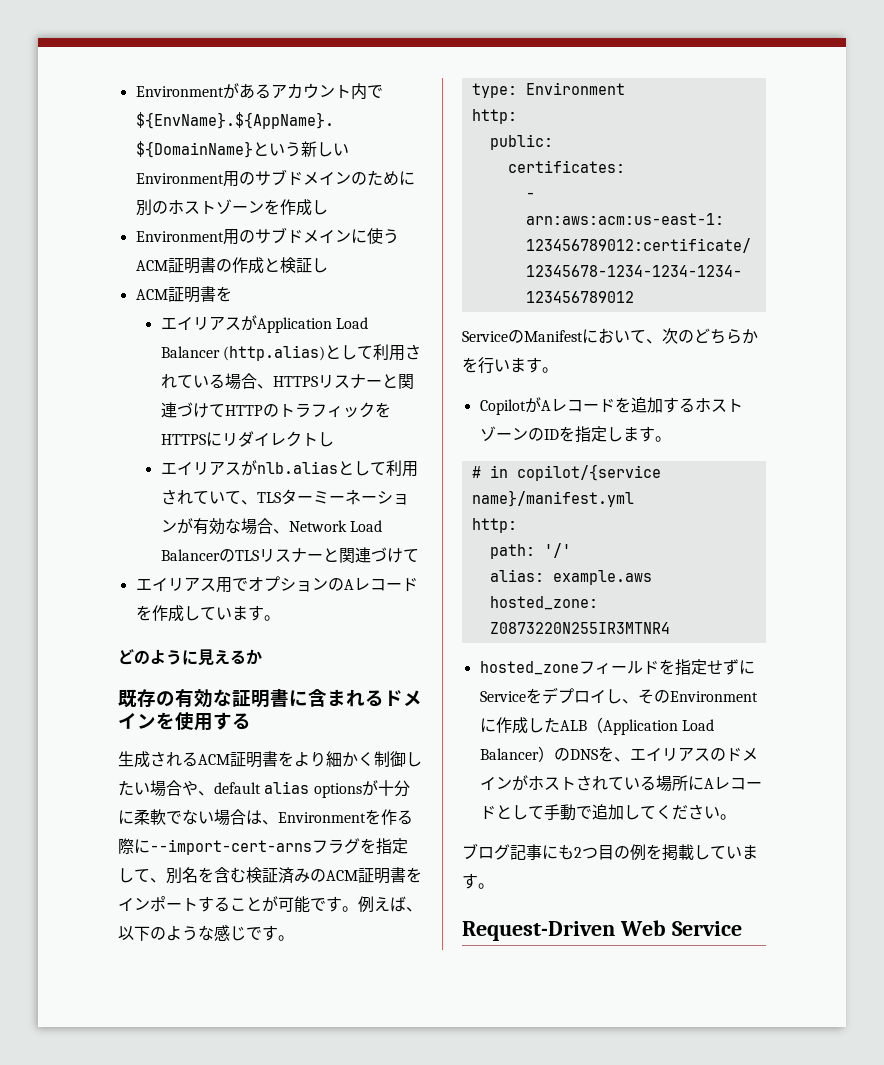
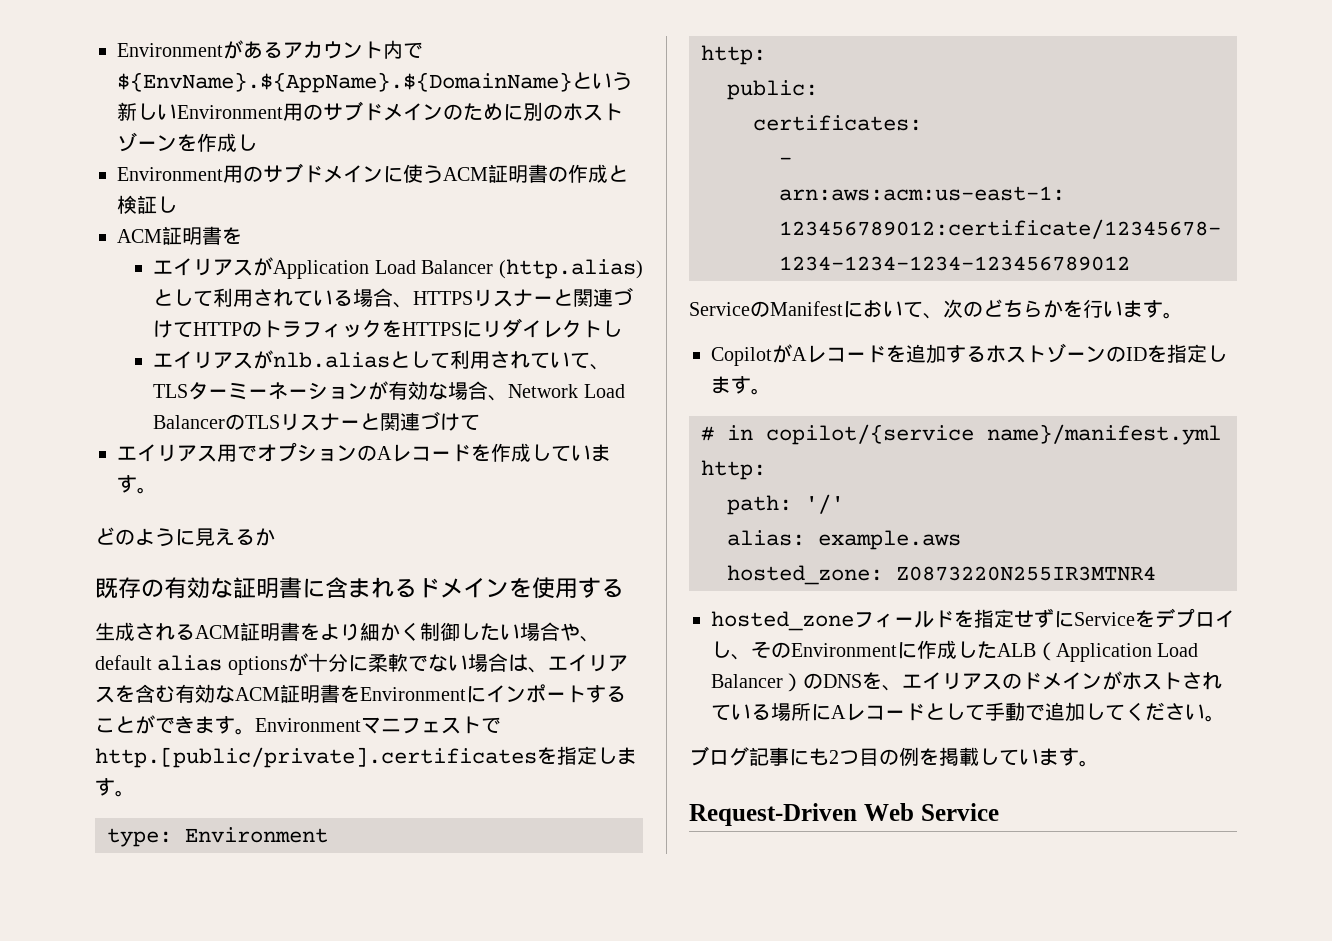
[278,809,413,825] [118,838,408,855] [118,867,422,884] Environmentを作る際に--import-cert-arnsフラグを指定して、別名を含む検証済みのACM証明書を -> [547,654,628,672] [95,684,486,703] エイリアスを含む有効なACM証明書をEnvironmentに
[278,896,422,913] [118,925,262,941] 可能です。例えば、以下のような感じで -> [155,716,501,735] [95,746,637,768] できます。Environmentマニフェストでhttp.[public/private].certificatesを指定しま

